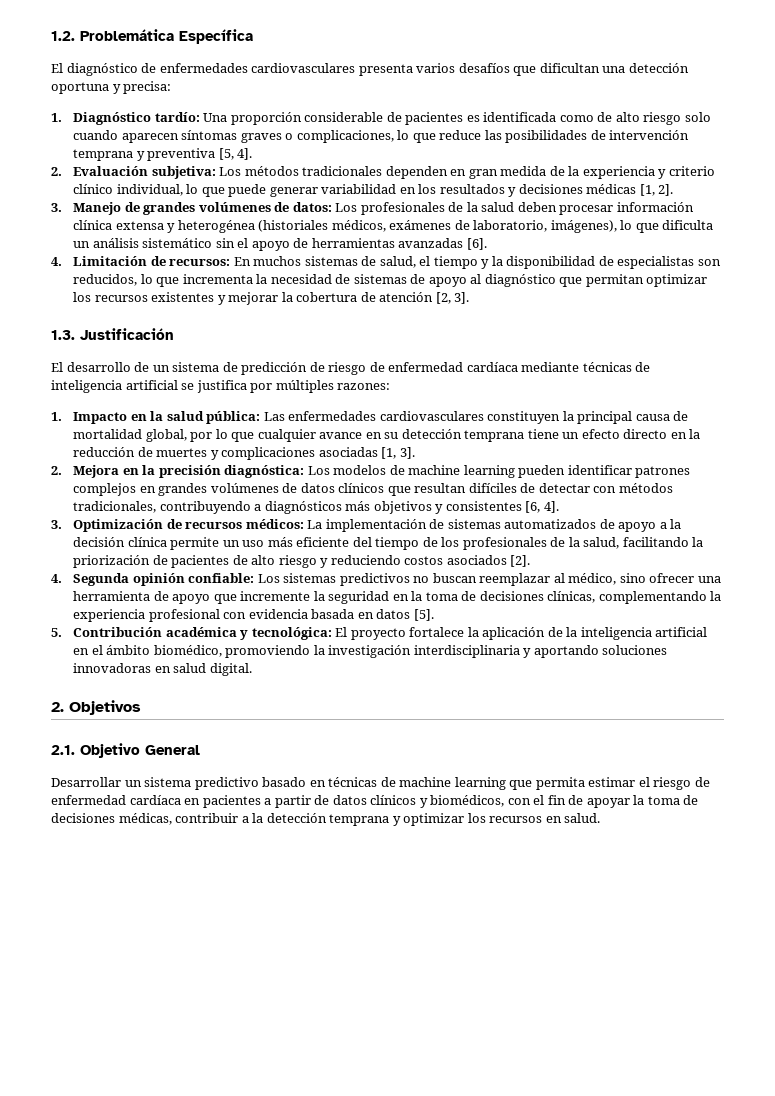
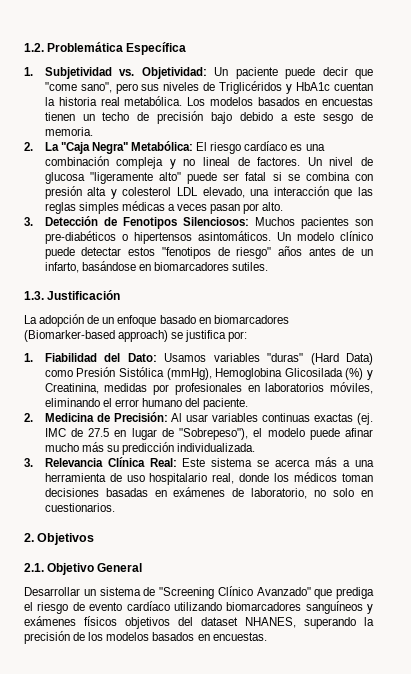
[51,63,689,76] [51,81,172,94] [51,112,711,125] [73,130,690,143] [73,148,253,161] [51,166,715,179] [73,184,674,197] [51,202,694,215] [73,220,714,233] [73,238,487,251] [51,256,721,269] [73,274,708,287] [73,292,470,305] [51,328,174,340] [51,362,651,375] [51,380,391,393] [51,411,689,424] [73,429,701,442] [73,447,415,460] [51,465,691,478] [73,483,673,496] [73,501,559,514] [51,519,682,532] [73,537,704,550] [73,555,531,568] [51,573,721,586] [73,591,722,604] [73,609,434,622] [51,627,708,640] [73,645,668,658] [73,663,252,676] El diagnóstico de enfermedades cardiovasculares presenta varios desafíos que dificultan una detección oportuna y precisa: // 1. Diagnóstico tardío: Una proporción considerable de pacientes es identificada como de alto riesgo solo cuando aparecen síntomas graves o complicaciones, lo que reduce las posibilidades de intervención temprana y preventiva [5, 4]. // 2. Evaluación subjetiva: Los métodos tradicionales dependen en gran medida de la experiencia y criterio clínico individual, lo que puede generar variabilidad en los resultados y decisiones médicas [1, 2]. // 3. Manejo de grandes volúmenes de datos: Los profesionales de la salud deben procesar información clínica extensa y heterogénea (historiales médicos, exámenes de laboratorio, imágenes), lo que dificulta un análisis sistemático sin el apoyo de herramientas avanzadas [6]. // 4. Limitación de recursos: En muchos sistemas de salud, el tiempo y la disponibilidad de especialistas son reducidos, lo que incrementa la necesidad de sistemas de apoyo al diagnóstico que permitan optimizar los recursos existentes y mejorar la cobertura de atención [2, 3]. // 1.3. Justificación // El desarrollo de un sistema de predicción de riesgo de enfermedad cardíaca mediante técnicas de inteligencia artificial se justifica por múltiples razones: // 1. Impacto en la salud pública: Las enfermedades cardiovasculares constituyen la principal causa de mortalidad global, por lo que cualquier avance en su detección temprana tiene un efecto directo en la reducción de muertes y complicaciones asociadas [1, 3]. // 2. Mejora en la precisión diagnóstica: Los modelos de machine learning pueden identificar patrones complejos en grandes volúmenes de datos clínicos que resultan difíciles de detectar con métodos tradicionales, contribuyendo a diagnósticos más objetivos y consistentes [6, 4]. // 3. Optimización de recursos médicos: La implementación de sistemas automatizados de apoyo a la decisión clínica permite un uso más eficiente del tiempo de los profesionales de la salud, facilitando la priorización de pacientes de alto riesgo y reduciendo costos asociados [2]. // 4. Segunda opinión confiable: Los sistemas predictivos no buscan reemplazar al médico, sino ofrecer una herramienta de apoyo que incremente la seguridad en la toma de decisiones clínicas, complementando la experiencia profesional con evidencia basada en datos [5]. // 5. Contribución académica y tecnológica: El proyecto fortalece la aplicación de la inteligencia artificial en el ámbito biomédico, promoviendo la investigación interdisciplinaria y aportando soluciones innovadoras en salud digital. -> [24,67,373,79] [44,81,373,94] [44,96,373,106] [44,111,373,124] [44,127,93,136] [24,141,325,154] [44,156,373,169] [44,172,374,184] [44,186,373,199] [44,201,284,214] [24,216,373,229] [44,231,373,244] [44,246,374,259] [44,261,269,273] [24,290,121,300] [24,314,289,327] [24,330,248,342] [24,353,373,365] [44,367,373,380] [44,382,373,395] [44,398,249,410] [24,412,373,425] [44,428,374,440] [44,442,256,455] [24,457,375,467] [44,472,373,485] [44,487,373,499] [44,503,115,512] 1. Subjetividad vs. Objetividad: Un paciente puede decir que "come sano", pero sus niveles de Triglicéridos y HbA1c cuentan la historia real metabólica. Los modelos basados en encuestas tienen un techo de precisión bajo debido a este sesgo de memoria. // 2. La "Caja Negra" Metabólica: El riesgo cardíaco es una combinación compleja y no lineal de factores. Un nivel de glucosa "ligeramente alto" puede ser fatal si se combina con presión alta y colesterol LDL elevado, una interacción que las reglas simples médicas a veces pasan por alto. // 3. Detección de Fenotipos Silenciosos: Muchos pacientes son pre-diabéticos o hipertensos asintomáticos. Un modelo clínico puede detectar estos "fenotipos de riesgo" años antes de un infarto, basándose en biomarcadores sutiles. // 1.3. Justificación // La adopción de un enfoque basado en biomarcadores (Biomarker-based approach) se justifica por: // 1. Fiabilidad del Dato: Usamos variables "duras" (Hard Data) como Presión Sistólica (mmHg), Hemoglobina Glicosilada (%) y Creatinina, medidas por profesionales en laboratorios móviles, eliminando el error humano del paciente. // 2. Medicina de Precisión: Al usar variables continuas exactas (ej. IMC de 27.5 en lugar de "Sobrepeso"), el modelo puede afinar mucho más su predicción individualizada. // 3. Relevancia Clínica Real: Este sistema se acerca más a una herramienta de uso hospitalario real, donde los médicos toman decisiones basadas en exámenes de laboratorio, no solo en cuestionarios.
[194,777,710,790] [51,795,699,808] [51,813,601,826] predictivo basado en técnicas de machine learning que permita estimar el riesgo de enfermedad cardíaca en pacientes a partir de datos clínicos y biomédicos, con el fin de apoyar la toma de decisiones médicas, contribuir a la detección temprana y optimizar los recursos en salud. -> [143,586,374,599] [24,601,373,614] [24,616,374,629] [24,631,267,644] de "Screening Clínico Avanzado" que prediga el riesgo de evento cardíaco utilizando biomarcadores sanguíneos y exámenes físicos objetivos del dataset NHANES, superando la precisión de los modelos basados en encuestas.

